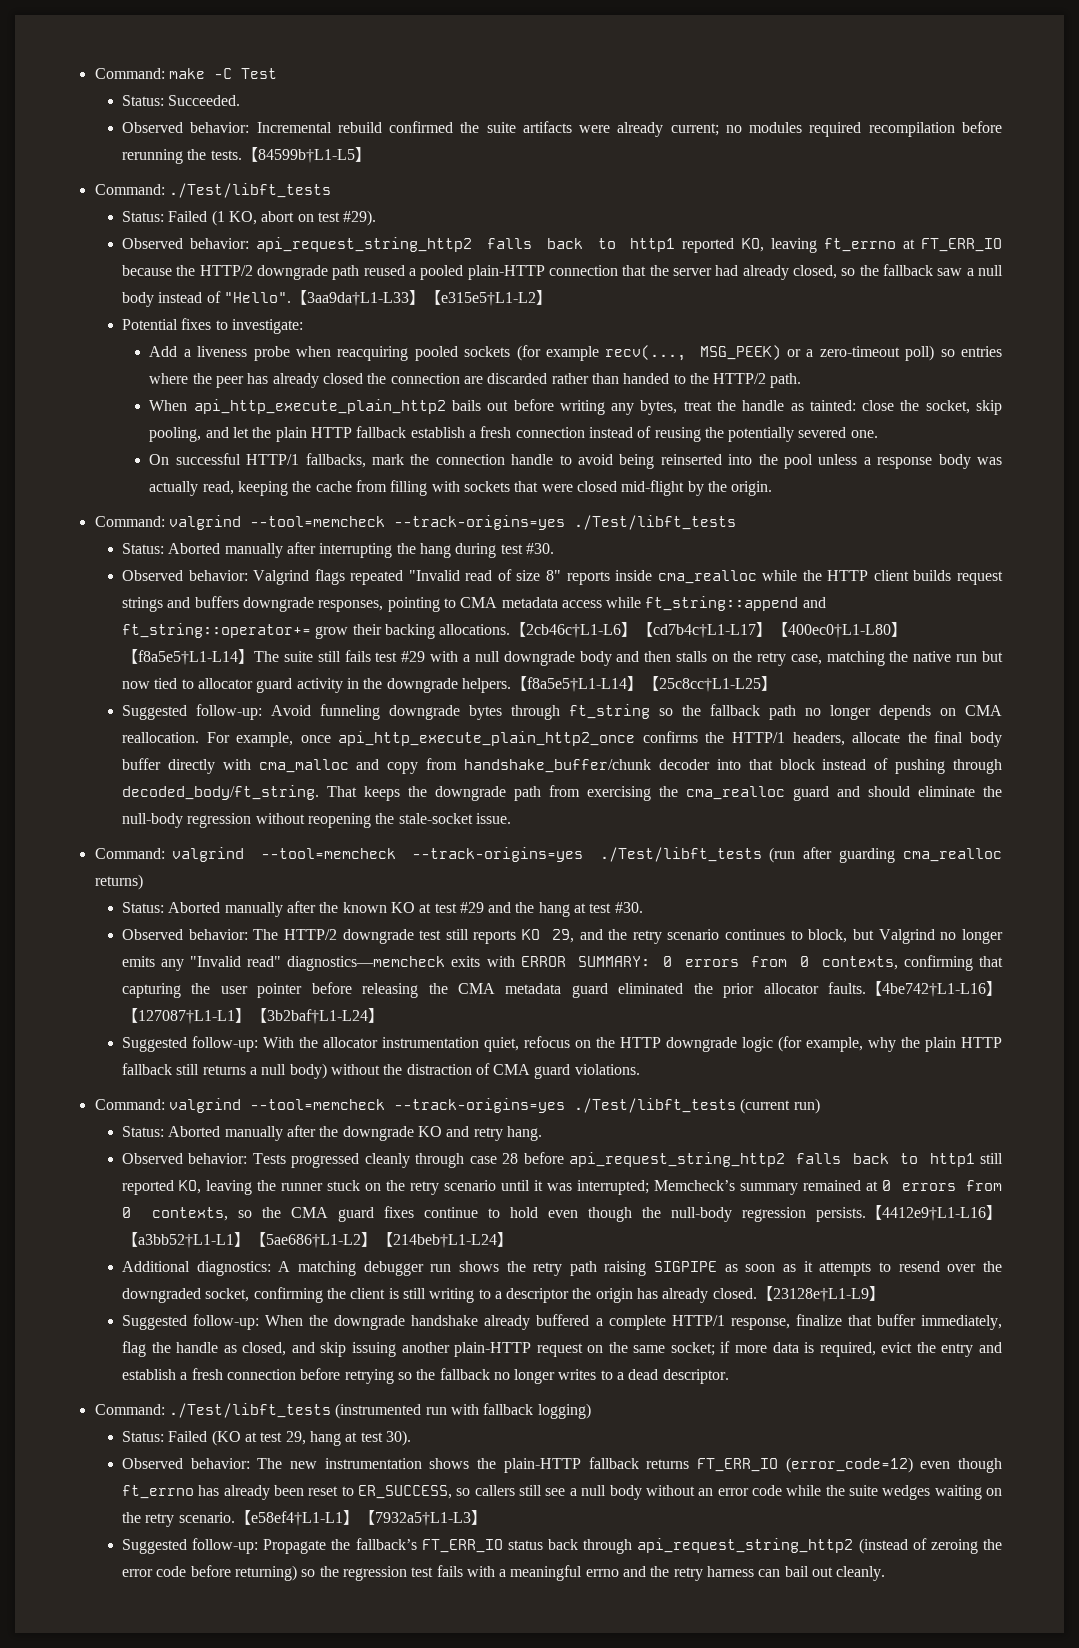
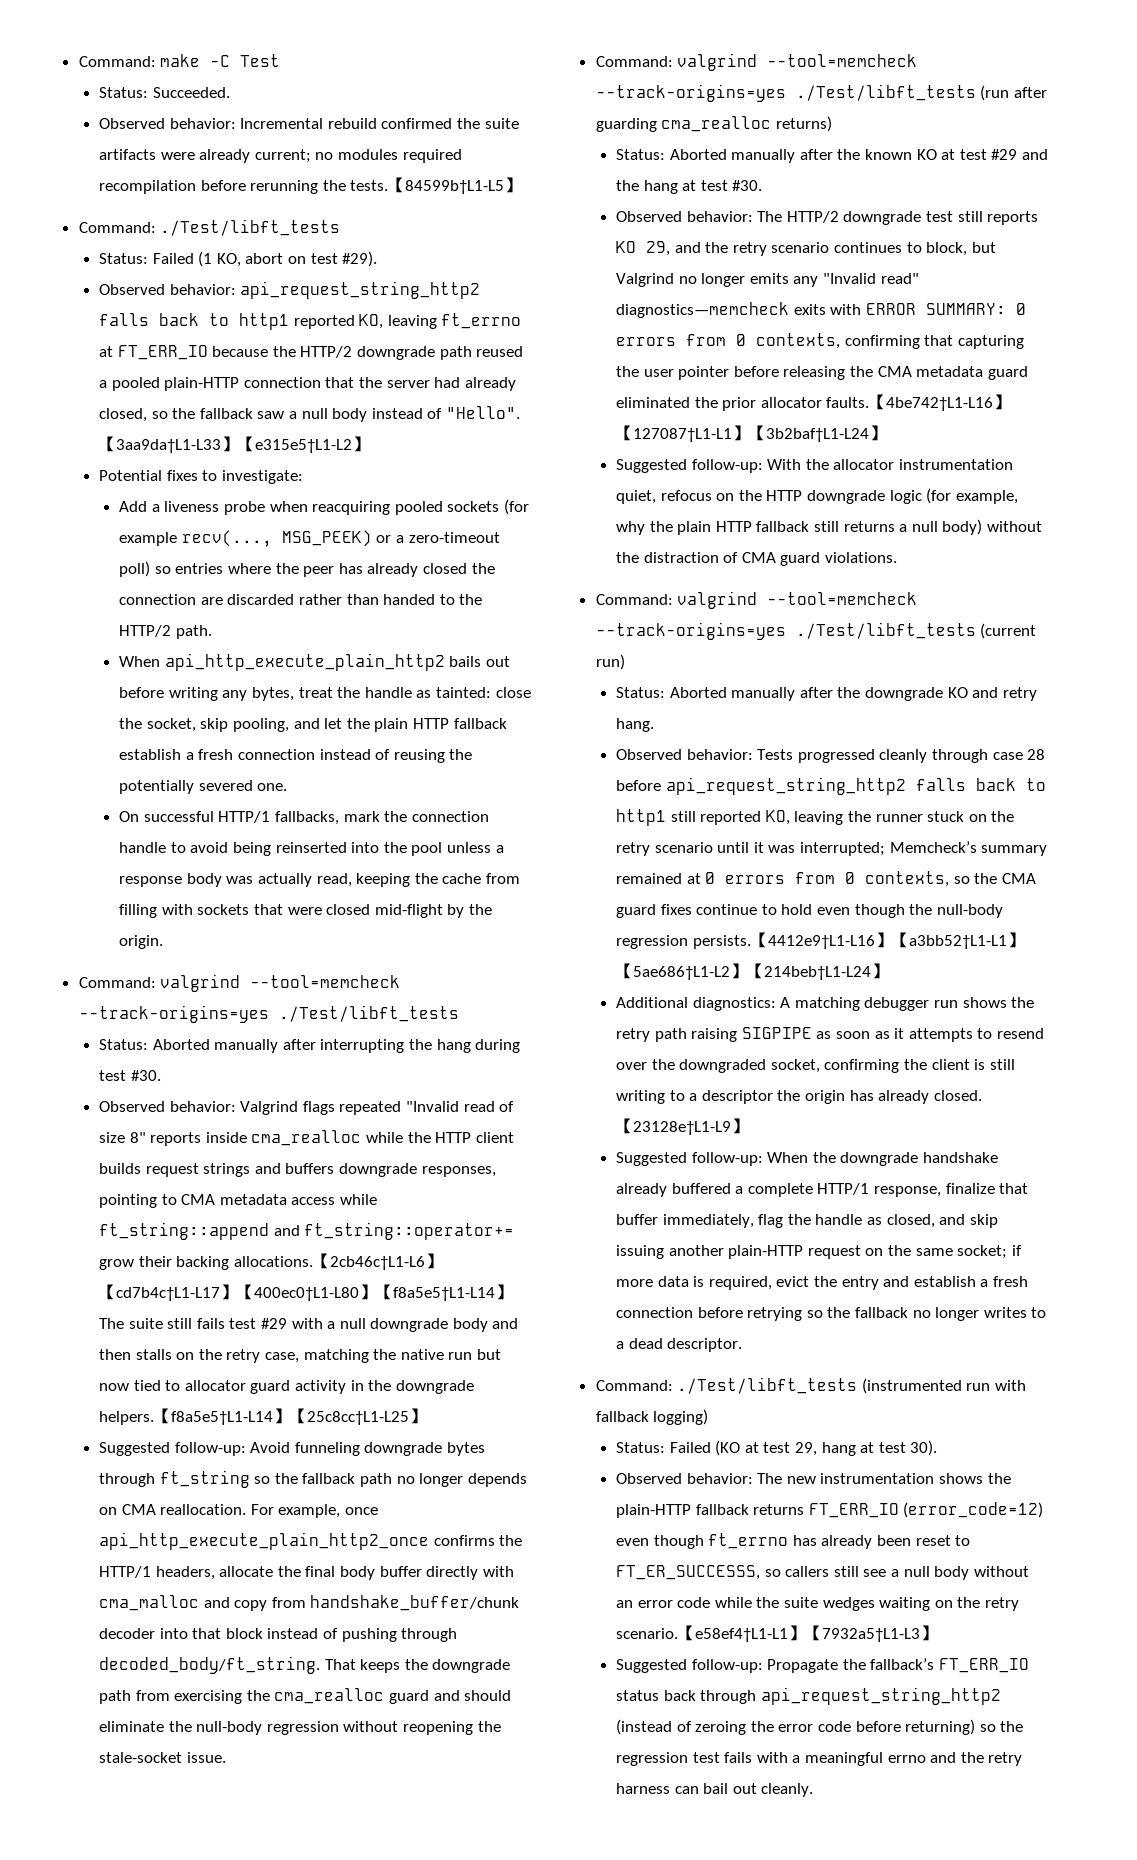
[358,1485,453,1499] ER_SUCCESS, -> [615,1565,760,1580] FT_ER_SUCCESSS,

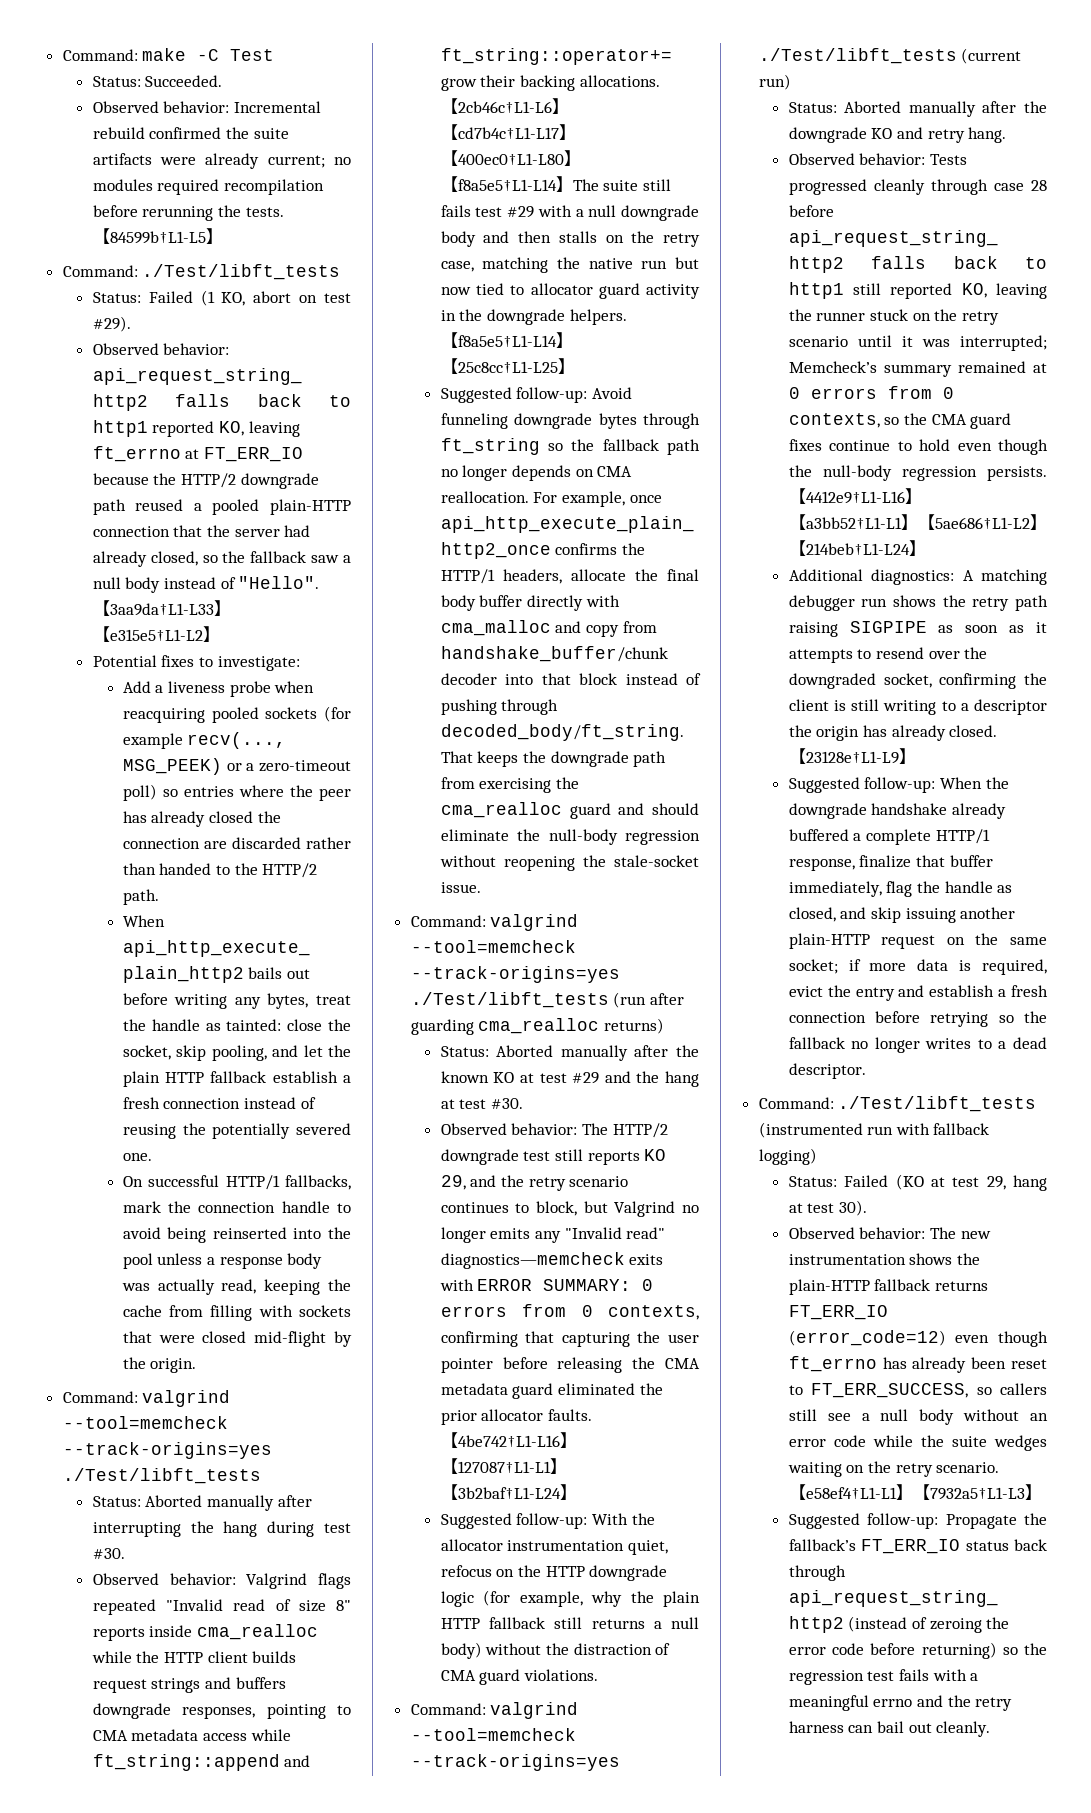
[615,1565,760,1580] FT_ER_SUCCESSS, -> [811,1383,969,1398] FT_ERR_SUCCESS,

